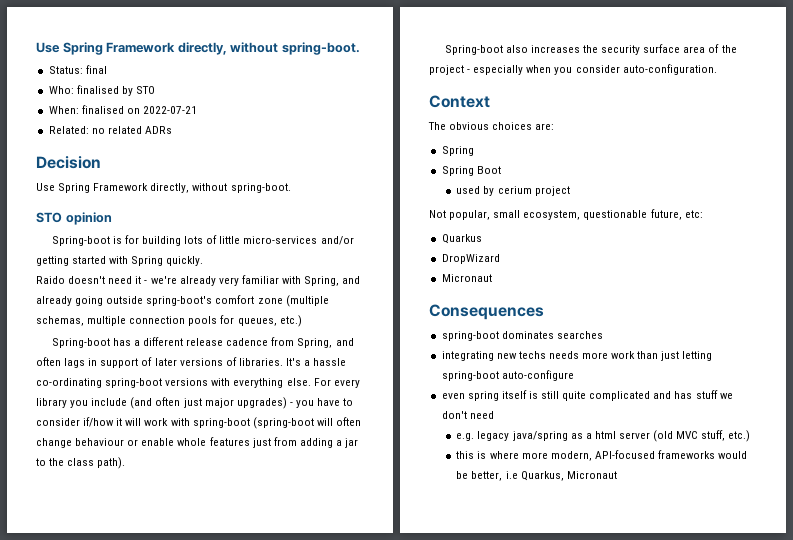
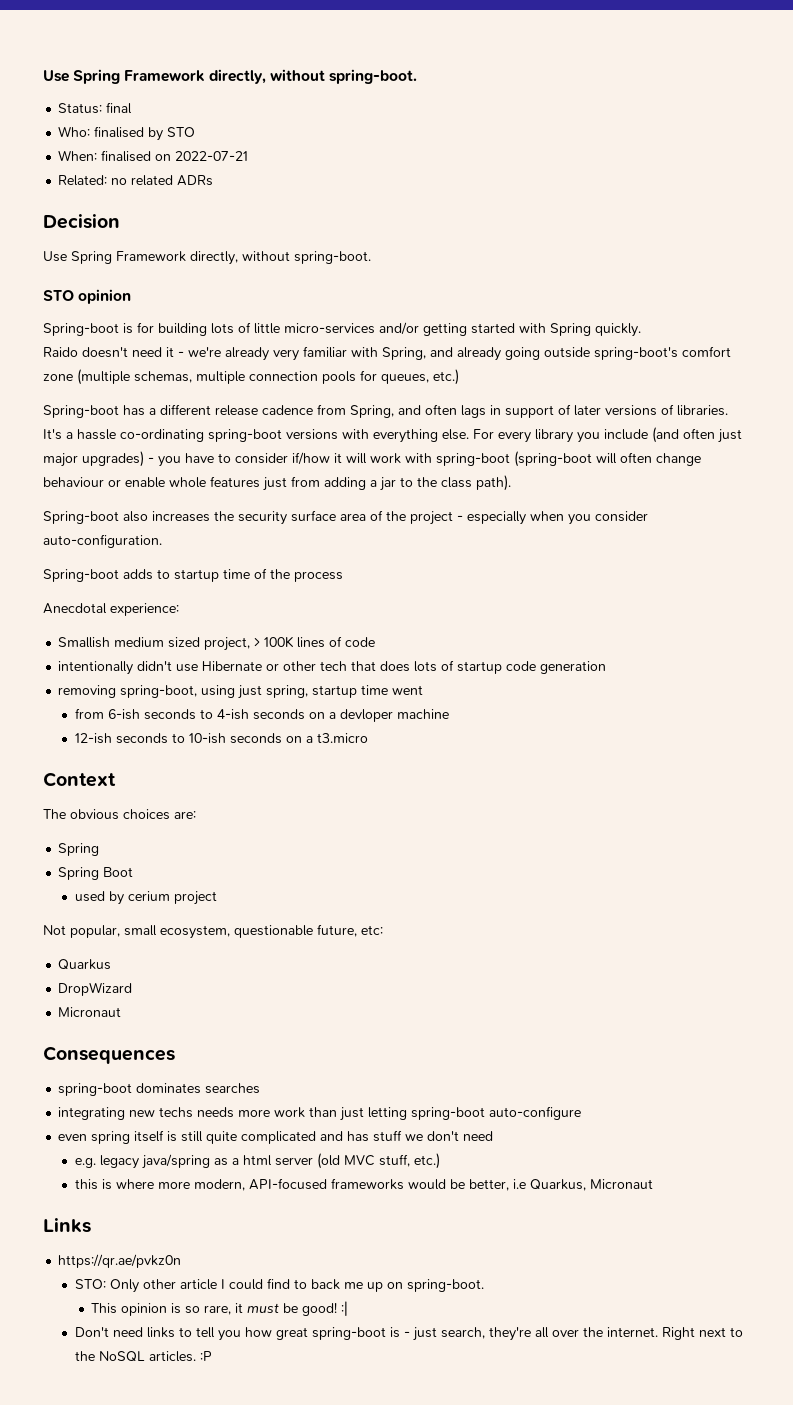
(717, 69) none -> [43,568,343,582] [43,603,179,616] [58,636,376,651] [58,660,607,675] [58,685,424,699] [74,708,449,722] [74,733,368,744] // Spring-boot adds to startup time of the process // Anecdotal experience: // Smallish medium sized project, > 100K lines of code // intentionally didn't use Hibernate or other tech that does lots of startup code generation // removing spring-boot, using just spring, startup time went // from 6-ish seconds to 4-ish seconds on a devloper machine // 12-ish seconds to 10-ish seconds on a t3.micro
(617, 475) none -> [43,1218,91,1233] [58,1254,182,1268] [74,1278,484,1293] [91,1301,349,1316] [74,1327,743,1341] [74,1351,212,1362] // Links // https://qr.ae/pvkz0n // STO: Only other article I could find to back me up on spring-boot. // This opinion is so rare, it must be good! :| // Don't need links to tell you how great spring-boot is - just search, they're all over the internet. Right next to the NoSQL articles. :P

